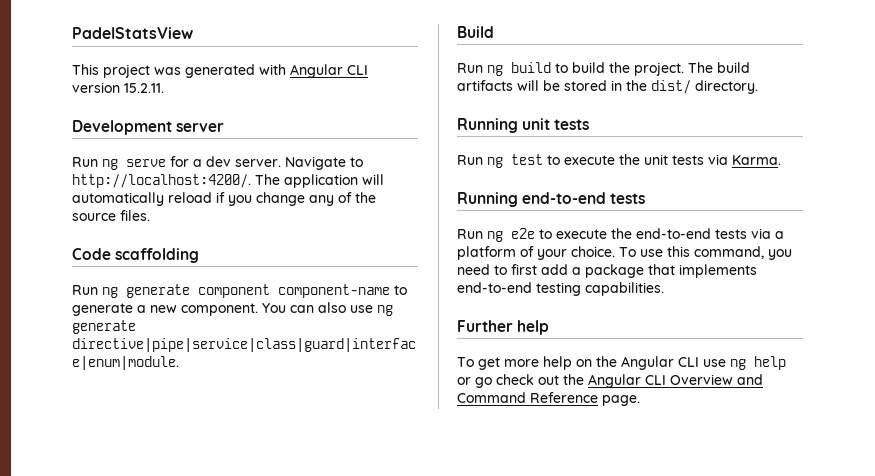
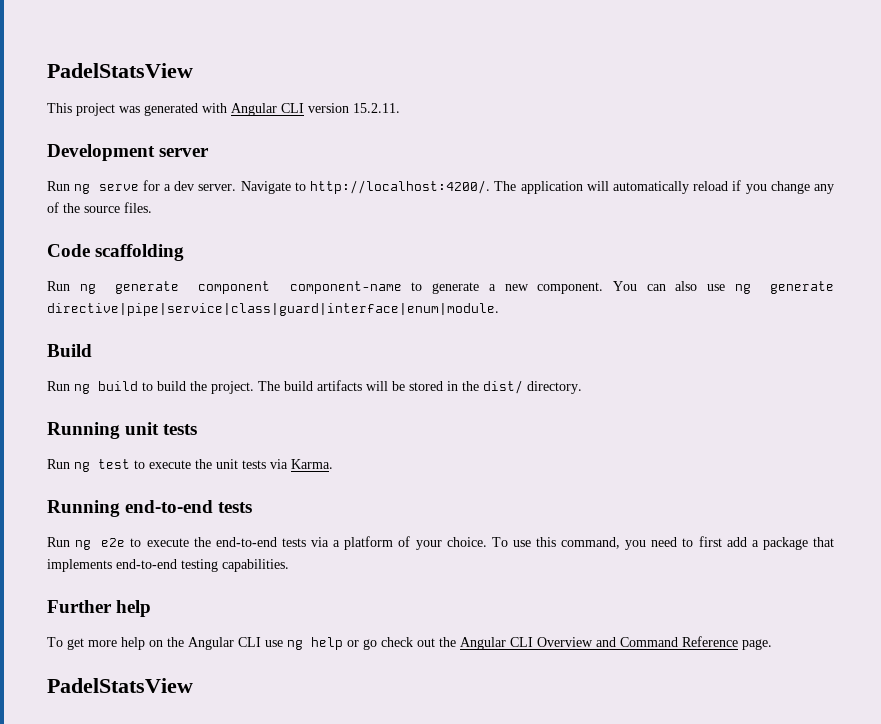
(640, 400) none -> [47,678,193,693] // PadelStatsView

